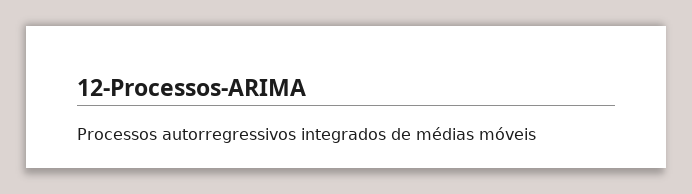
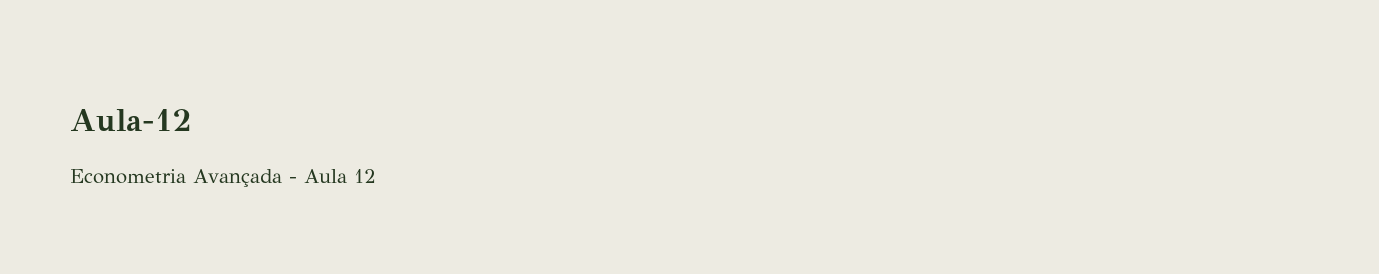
[77,79,306,96] [77,127,536,143] 12-Processos-ARIMA // Processos autorregressivos integrados de médias móveis -> [70,109,192,132] [70,169,376,187] Aula-12 // Econometria Avançada - Aula 12

